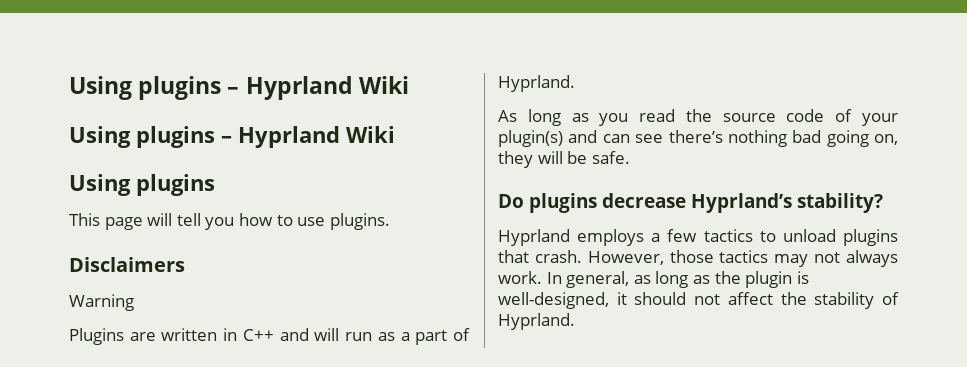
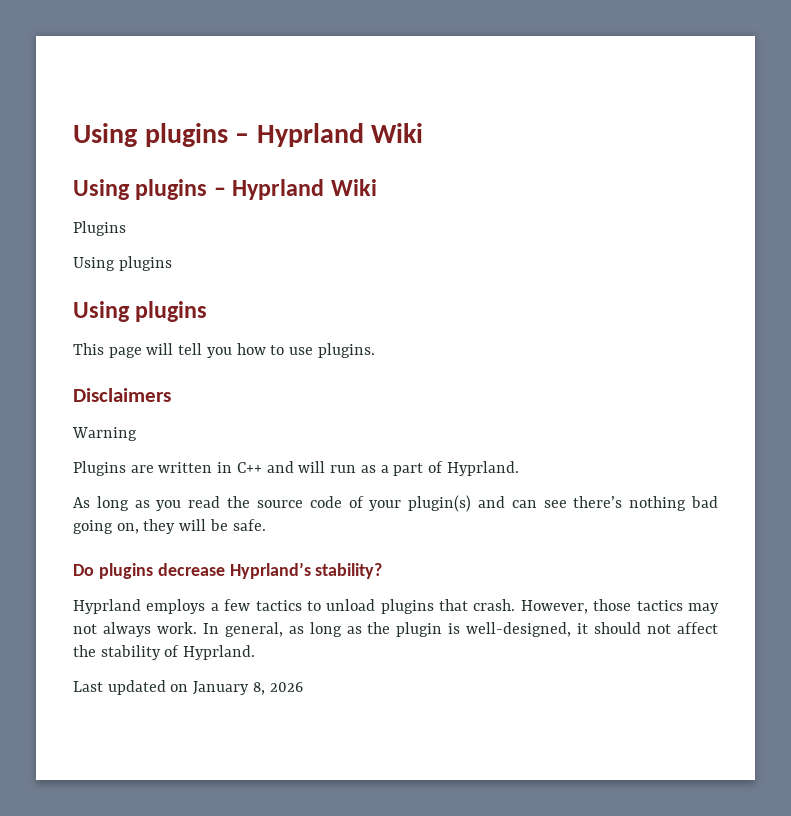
(395, 134) none -> [73,221,126,236] [73,256,172,271] // Plugins // Using plugins
(575, 321) none -> [73,680,303,695] // Last updated on January 8, 2026

